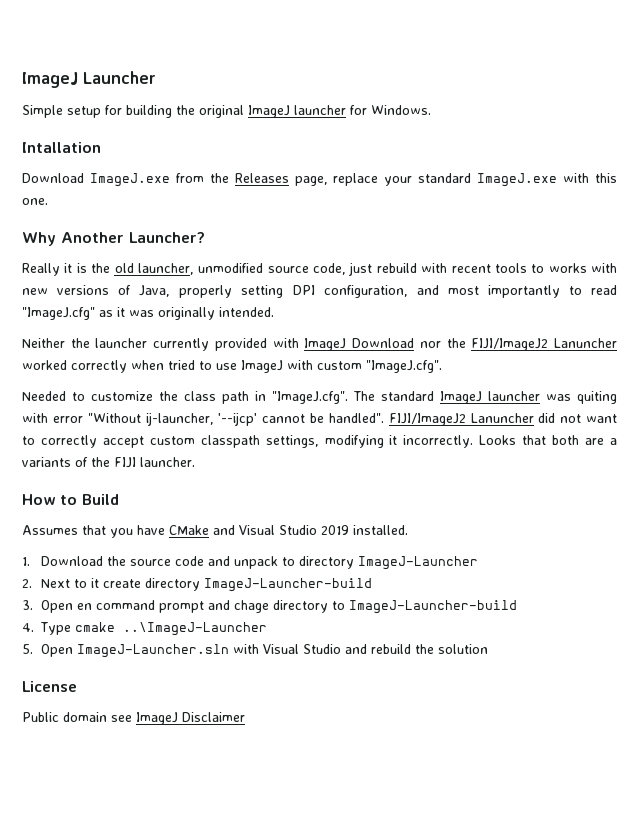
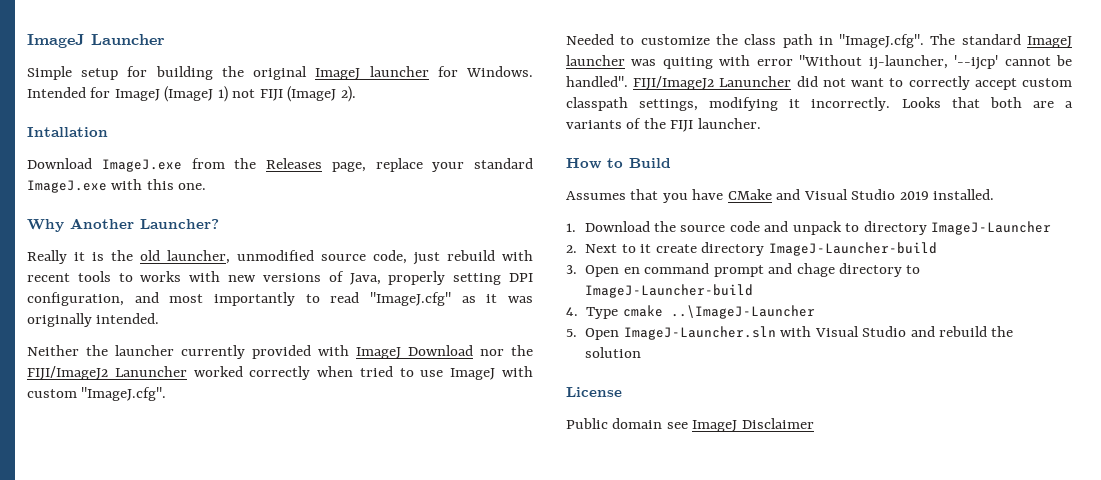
(431, 110) none -> [27,86,356,102] Intended for ImageJ (ImageJ 1) not FIJI (ImageJ 2).

